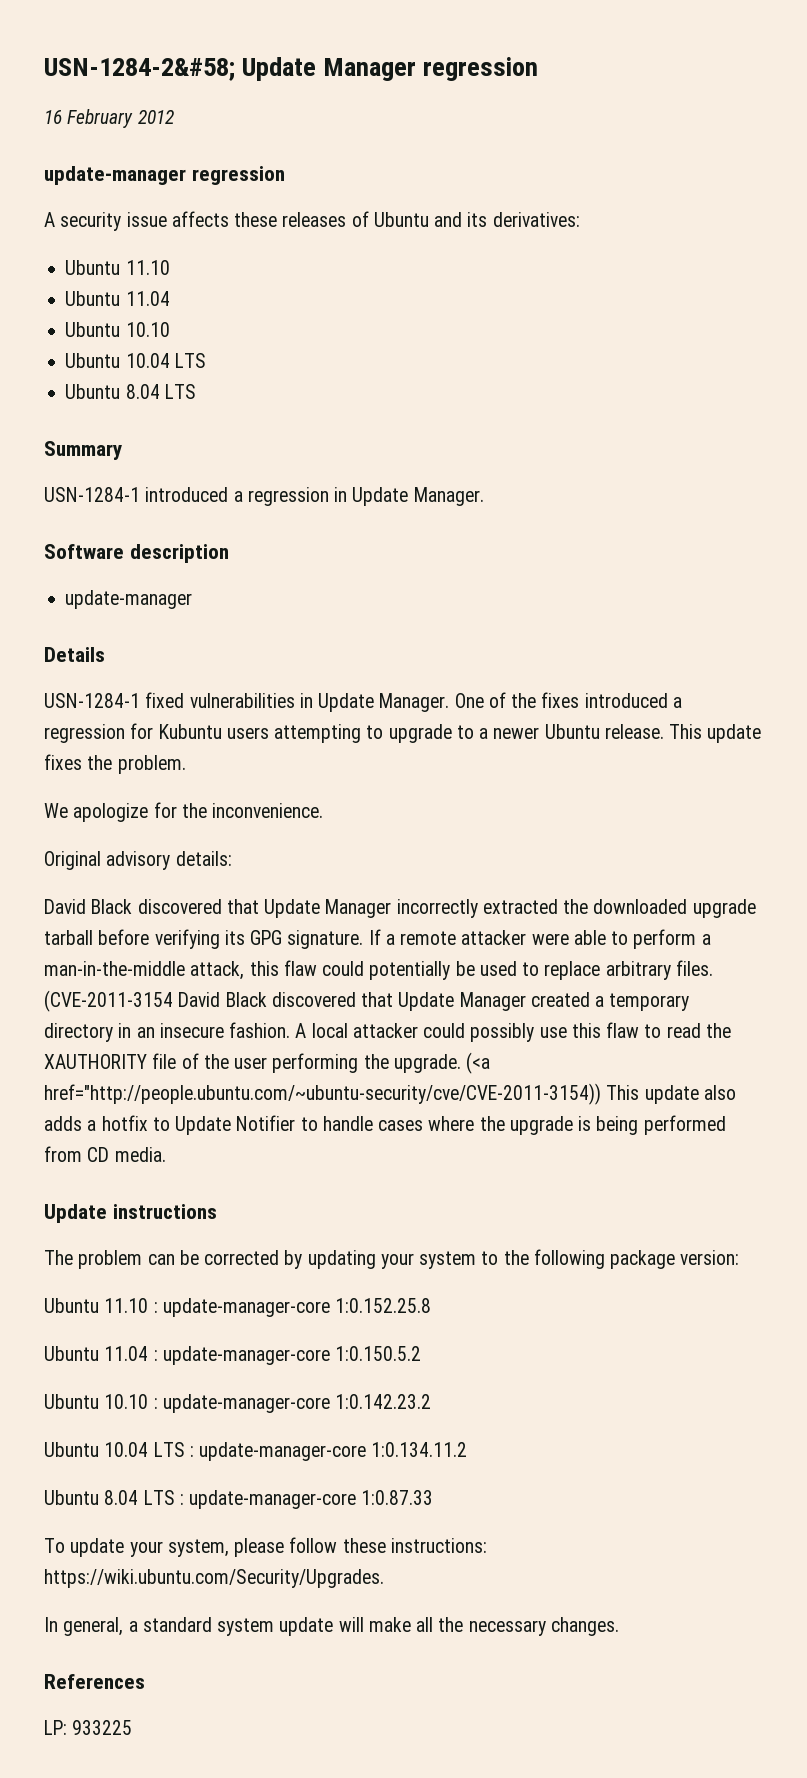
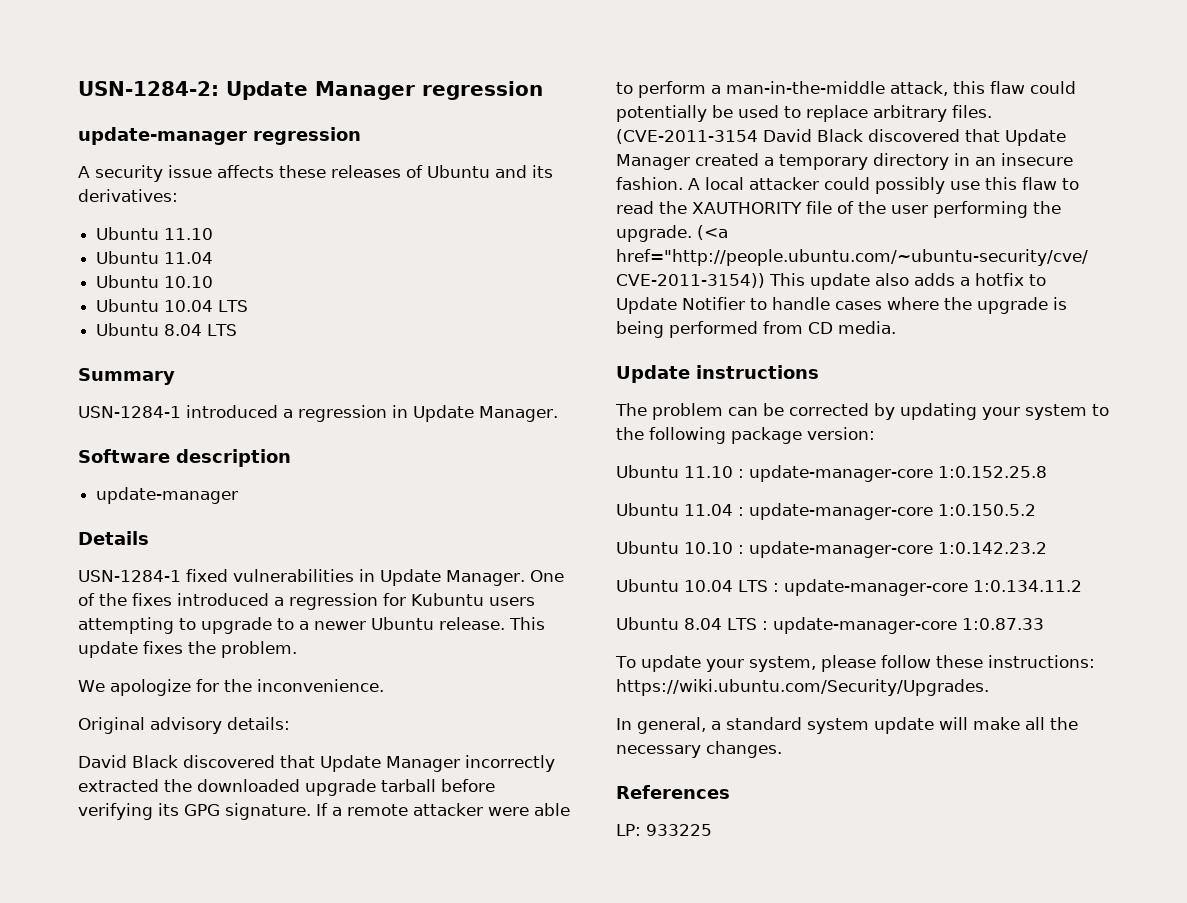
[44,58,235,81] USN-1284-2&#58; -> [78,81,219,96] USN-1284-2:
[44,109,174,128] // 16 February 2012 -> (543, 90) none

